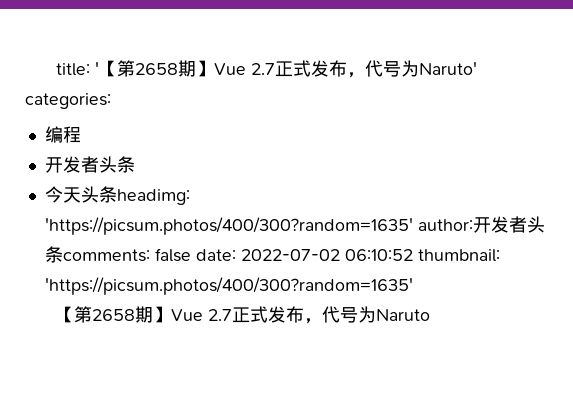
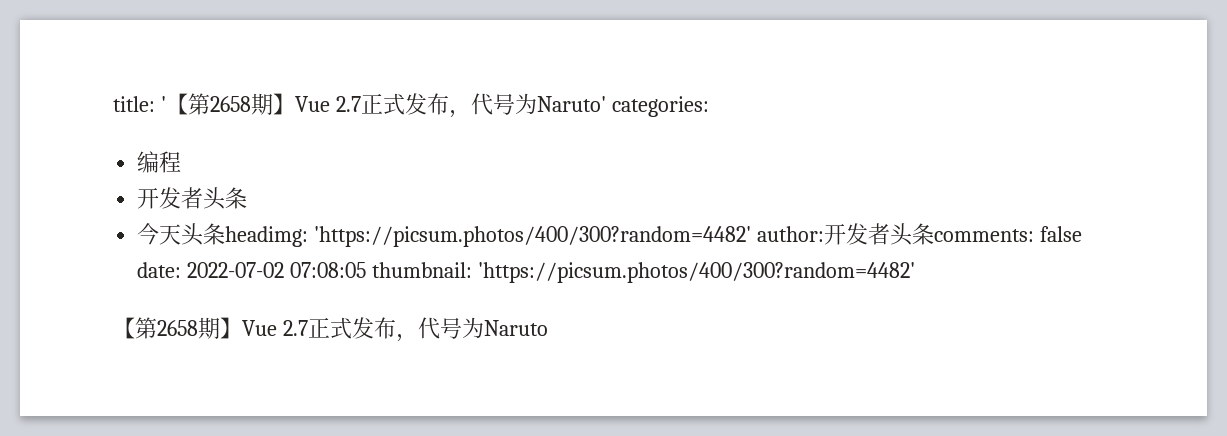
[44,217,413,235] 'https://picsum.photos/400/300?random=1635' -> [314,226,752,247] 'https://picsum.photos/400/300?random=4482'
[344,249,500,262] [44,277,413,295] 06:10:52 thumbnail: 'https://picsum.photos/400/300?random=1635' -> [290,262,915,283] 07:08:05 thumbnail: 'https://picsum.photos/400/300?random=4482'

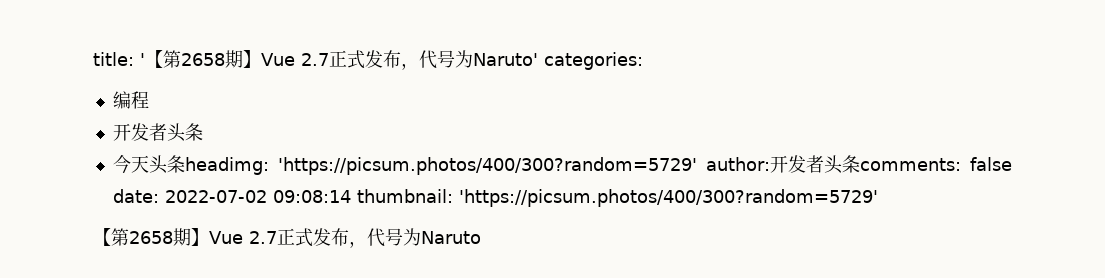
[314,226,752,247] 'https://picsum.photos/400/300?random=4482' -> [277,157,697,175] 'https://picsum.photos/400/300?random=5729'
[290,262,915,283] 07:08:05 thumbnail: 'https://picsum.photos/400/300?random=4482' -> [272,189,878,207] 09:08:14 thumbnail: 'https://picsum.photos/400/300?random=5729'

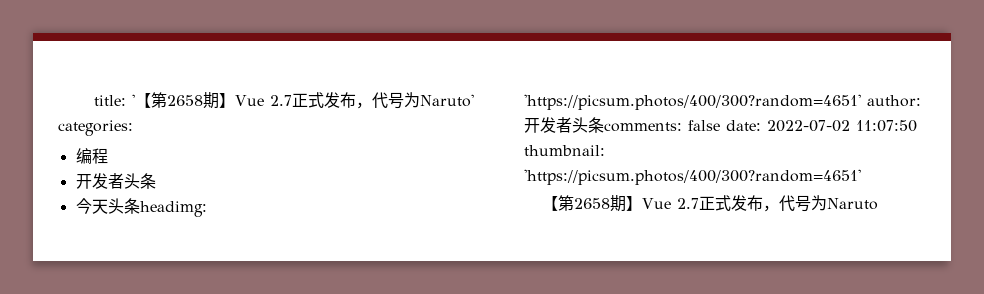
[277,157,697,175] 'https://picsum.photos/400/300?random=5729' -> [523,94,861,110] 'https://picsum.photos/400/300?random=4651'
[272,189,878,207] 09:08:14 thumbnail: 'https://picsum.photos/400/300?random=5729' -> [855,120,917,132] [523,145,605,156] [523,169,861,185] 11:07:50 thumbnail: 'https://picsum.photos/400/300?random=4651'

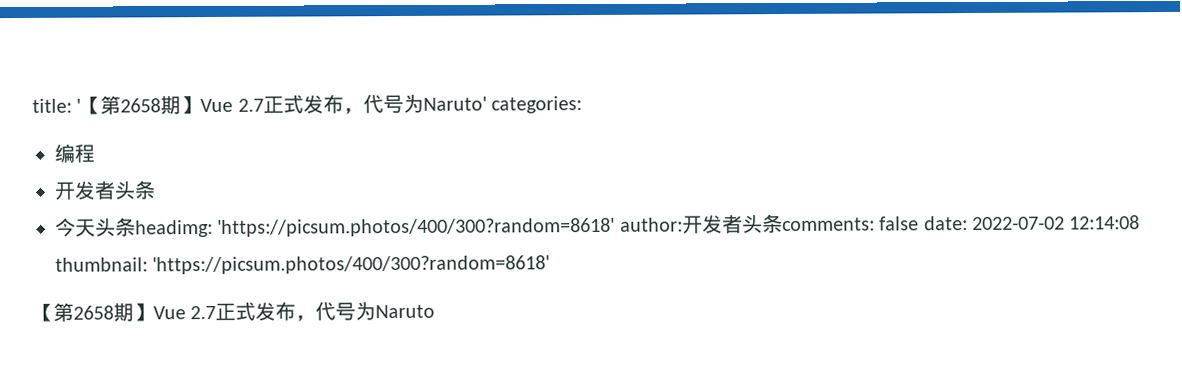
[523,94,861,110] 'https://picsum.photos/400/300?random=4651' -> [217,217,616,237] 'https://picsum.photos/400/300?random=8618'
[855,120,917,132] [523,145,605,156] [523,169,861,185] 11:07:50 thumbnail: 'https://picsum.photos/400/300?random=4651' -> [1069,215,1141,230] [55,255,551,275] 12:14:08 thumbnail: 'https://picsum.photos/400/300?random=8618'

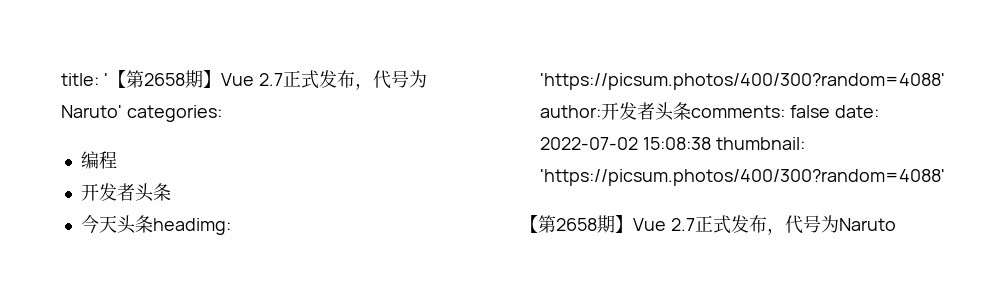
[217,217,616,237] 'https://picsum.photos/400/300?random=8618' -> [539,73,945,90] 'https://picsum.photos/400/300?random=4088'
[1069,215,1141,230] [55,255,551,275] 12:14:08 thumbnail: 'https://picsum.photos/400/300?random=8618' -> [642,137,805,150] [539,169,945,186] 15:08:38 thumbnail: 'https://picsum.photos/400/300?random=4088'

